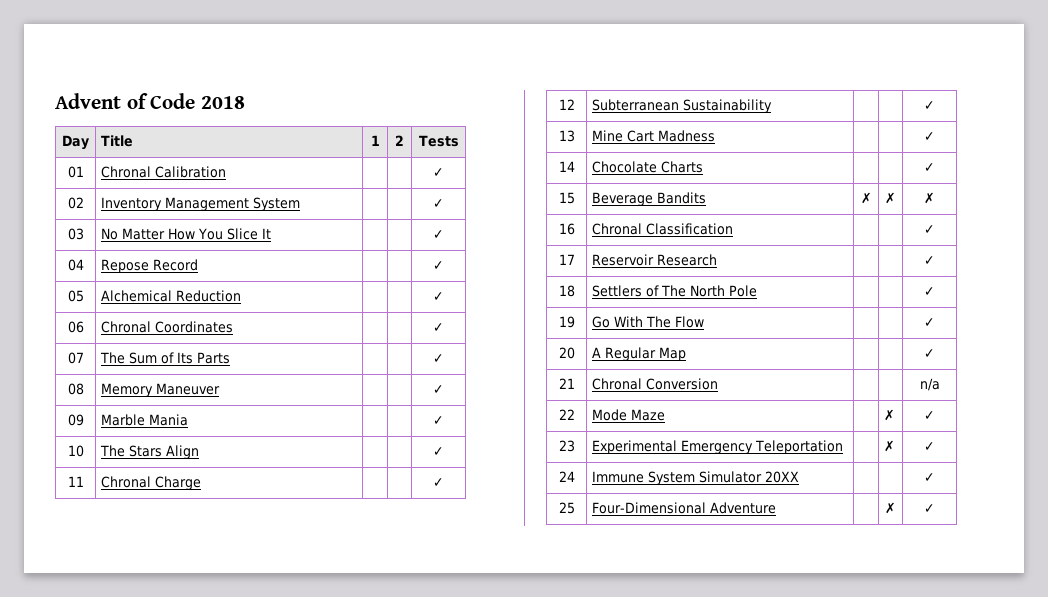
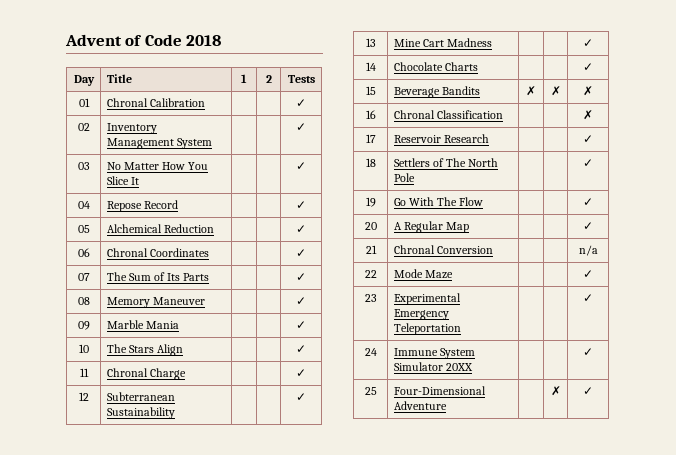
[924,225,935,234] ✓ -> [583,110,593,120] ✗
[884,409,896,421] ✗ -> (453, 274) none
[884,440,896,452] ✗ -> (461, 329) none

